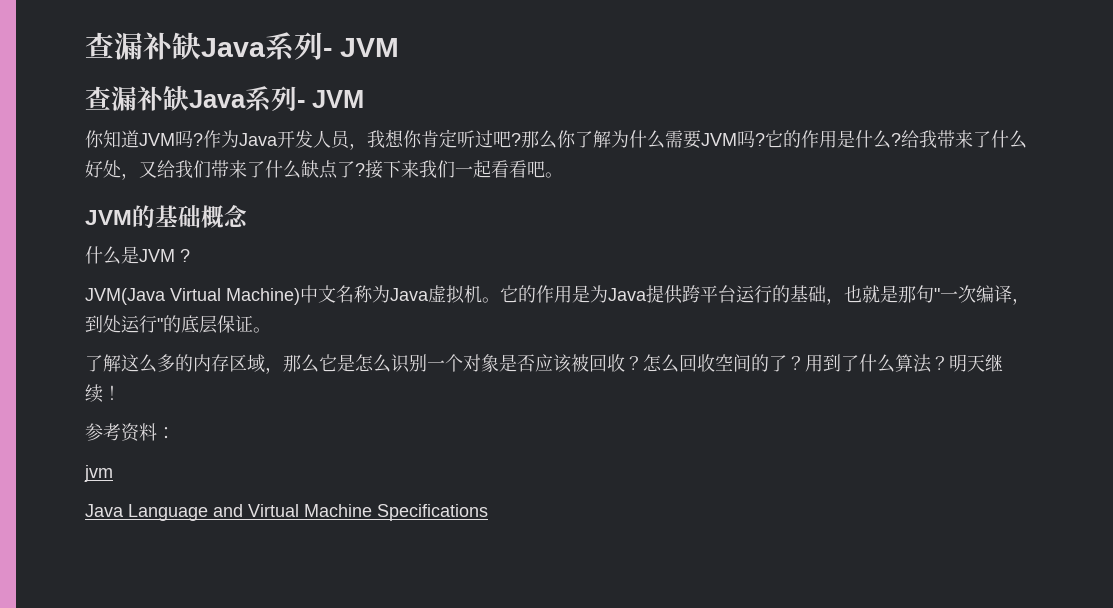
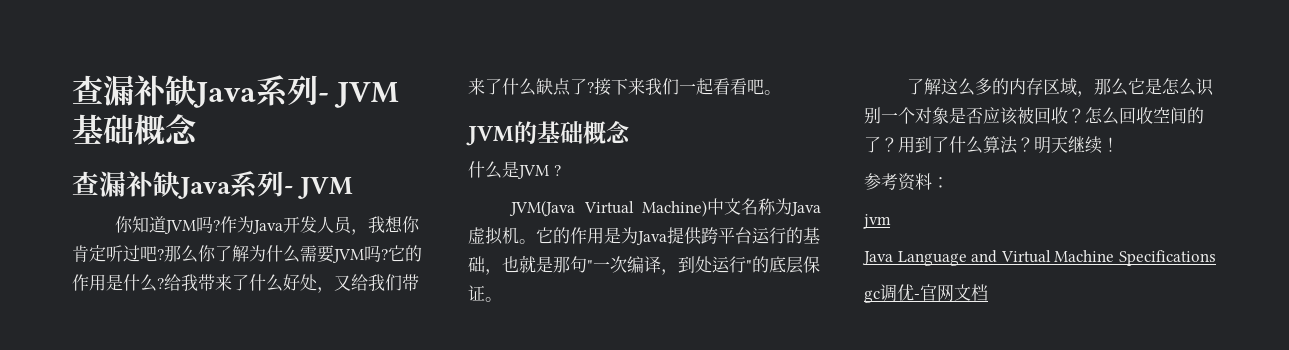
[85,32,399,61] 查漏补缺Java系列- JVM -> [72,75,400,108] [72,114,198,145] 查漏补缺Java系列- JVM基础概念
(488, 512) none -> [864,284,988,303] // gc调优-官网文档

